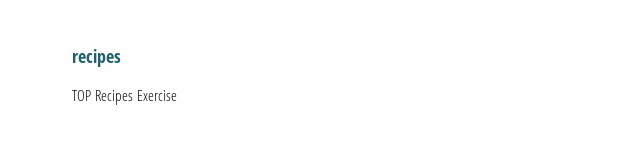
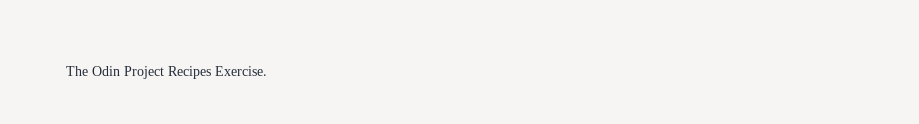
[72,49,121,67] [72,90,178,105] recipes // TOP Recipes Exercise -> [66,66,267,79] The Odin Project Recipes Exercise.

